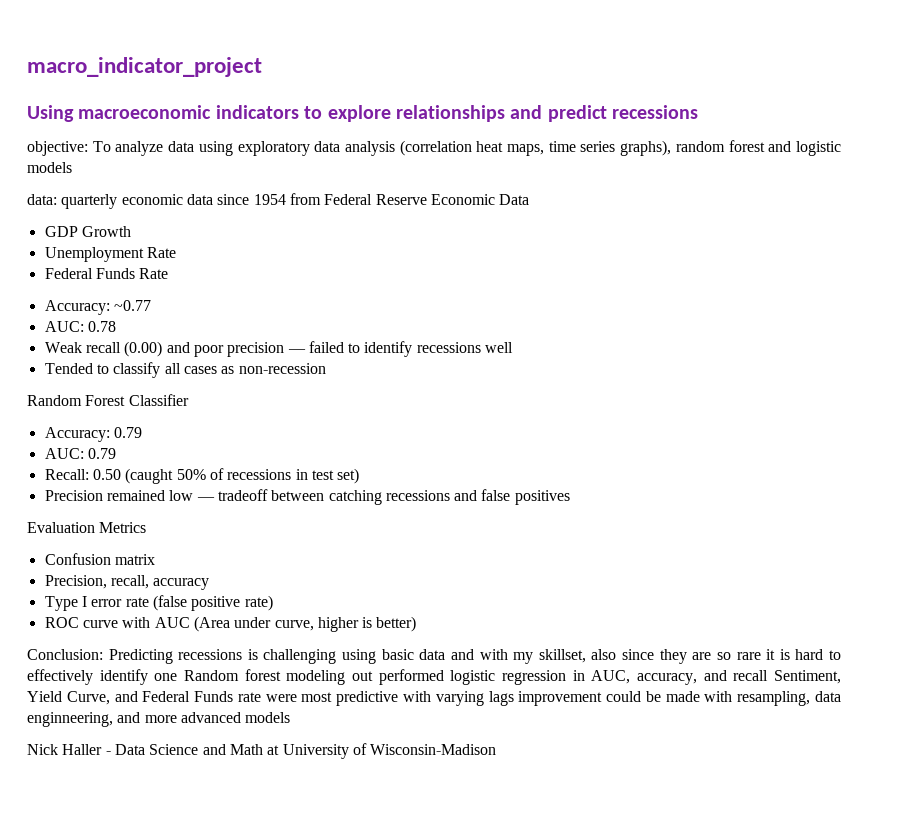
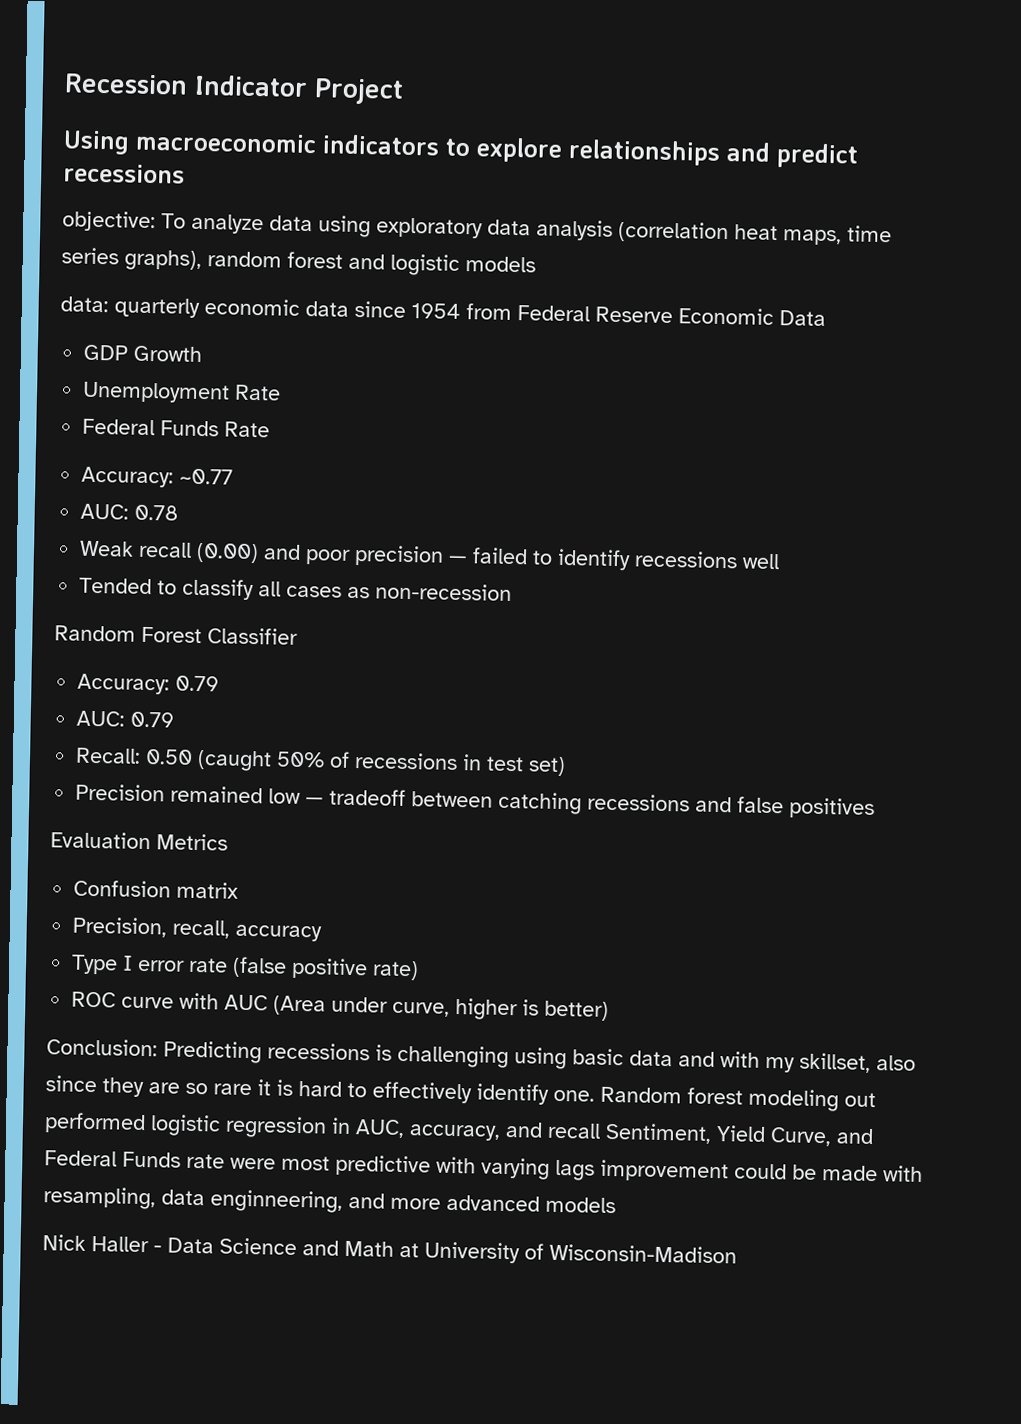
[27,57,262,77] macro_indicator_project -> [64,73,404,105] Recession Indicator Project
[154,673,178,681] one -> [553,1089,595,1102] one.

